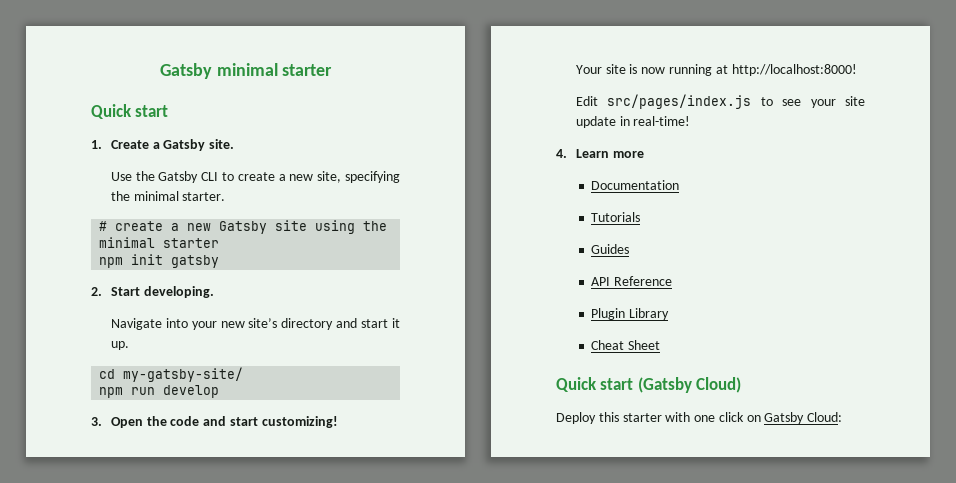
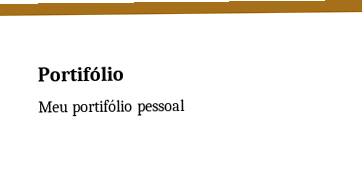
[159,63,333,79] [91,104,169,119] [91,139,235,151] [110,171,400,183] [110,191,226,201] [99,220,388,234] [99,237,220,248] [99,254,220,268] [91,286,214,298] [110,318,400,330] [110,341,129,350] [99,367,244,382] [99,385,220,398] [91,416,338,428] [575,64,857,76] [575,94,865,109] [575,116,691,128] [556,149,644,158] [591,180,680,190] [591,212,641,222] [591,244,630,254] [591,276,673,286] [591,308,670,320] [591,340,661,350] [556,377,742,393] [556,412,843,424] Gatsby minimal starter // Quick start // 1. Create a Gatsby site. // Use the Gatsby CLI to create a new site, specifying the minimal starter. // # create a new Gatsby site using the minimal starter // npm init gatsby // 2. Start developing. // Navigate into your new site’s directory and start it up. // cd my-gatsby-site/ // npm run develop // 3. Open the code and start customizing! // Your site is now running at http://localhost:8000! // Edit src/pages/index.js to see your site update in real-time! // 4. Learn more // Documentation // Tutorials // Guides // API Reference // Plugin Library // Cheat Sheet // Quick start (Gatsby Cloud) // Deploy this starter with one click on Gatsby Cloud: -> [37,65,124,82] [38,98,186,117] Portifólio // Meu portifólio pessoal

